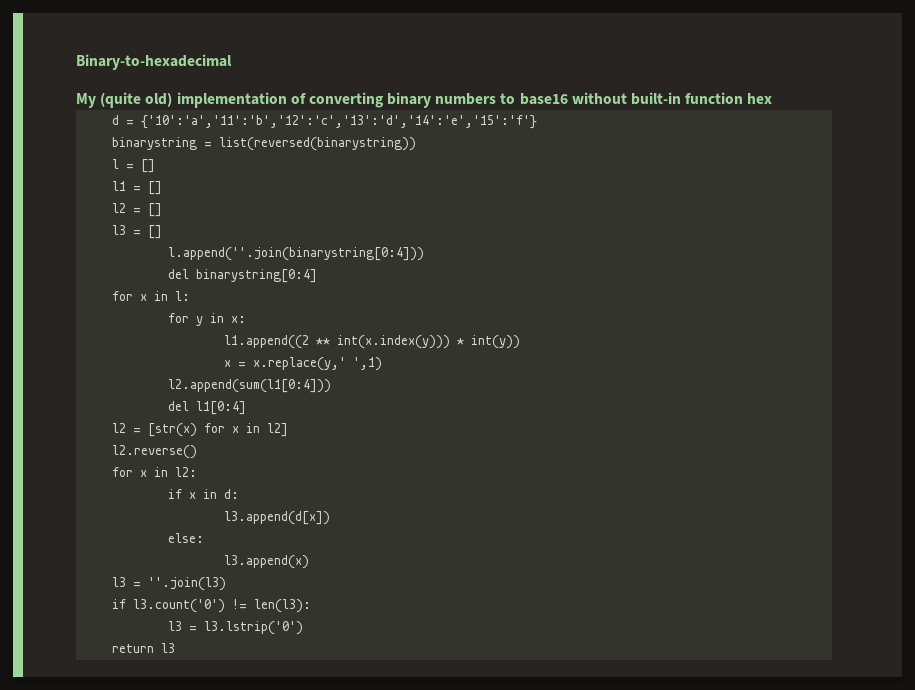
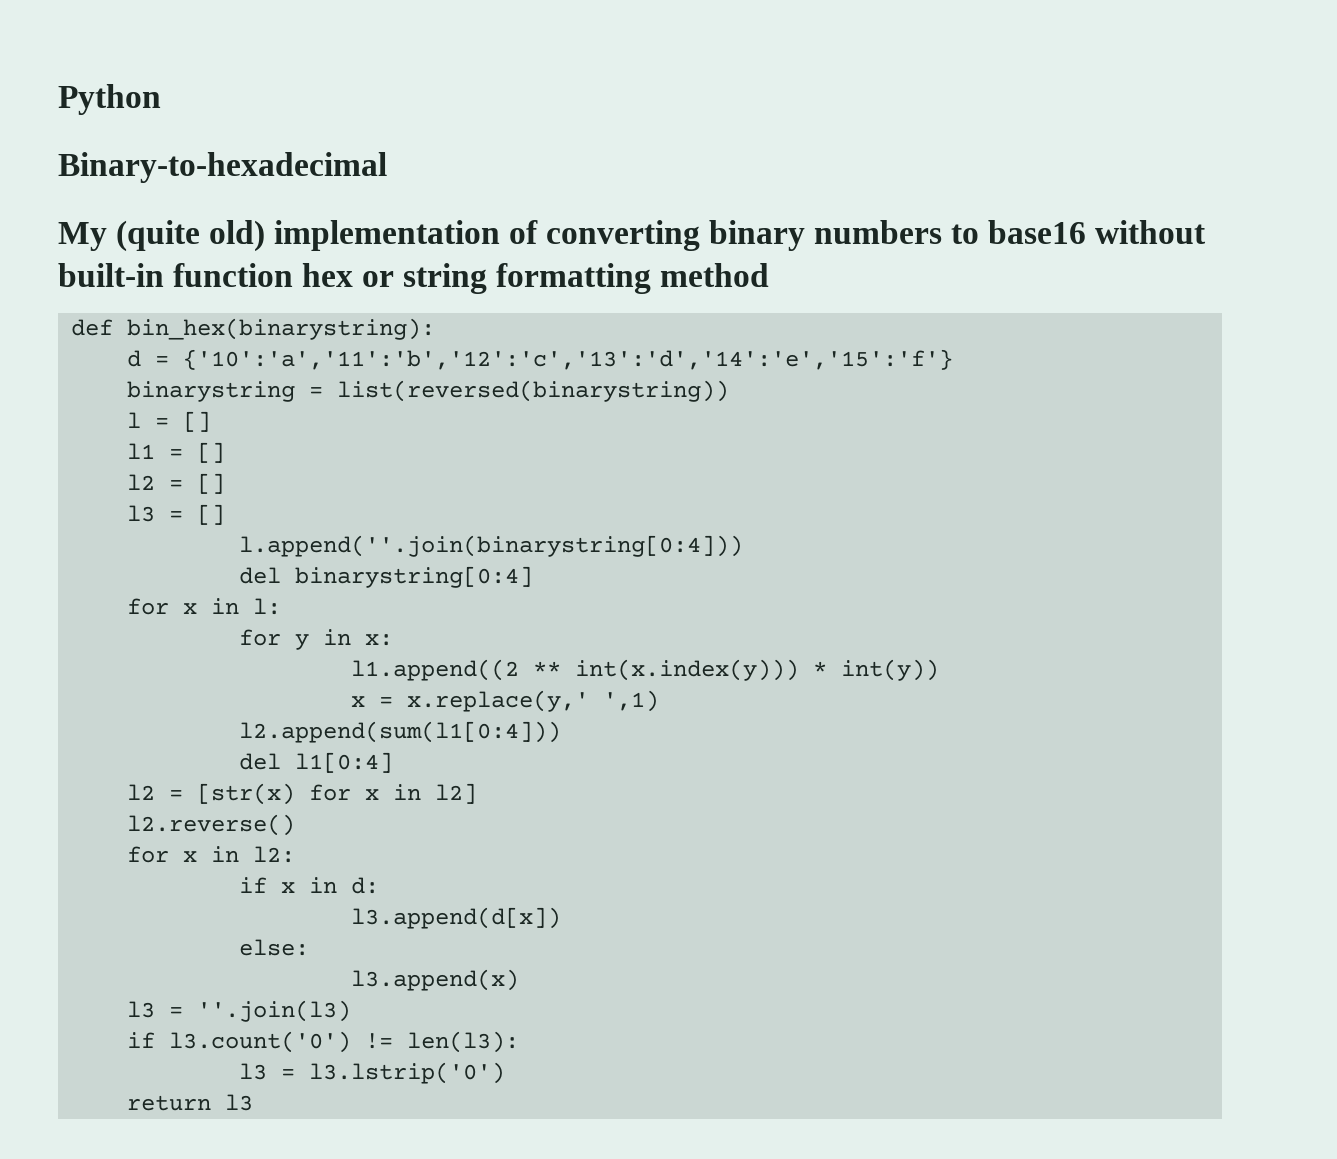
(76, 62) none -> [58,84,161,115] Python //
(773, 98) none -> [362,263,770,294] [70,318,435,340] or string formatting method // def bin_hex(binarystring):

